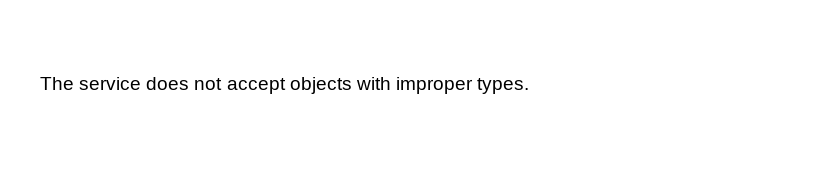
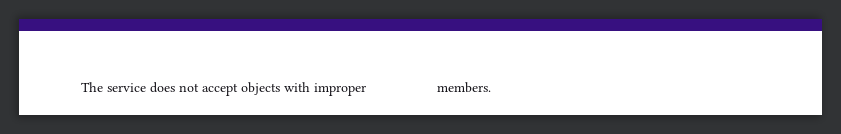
[477,78,530,94] types. -> [437,82,491,93] members.

